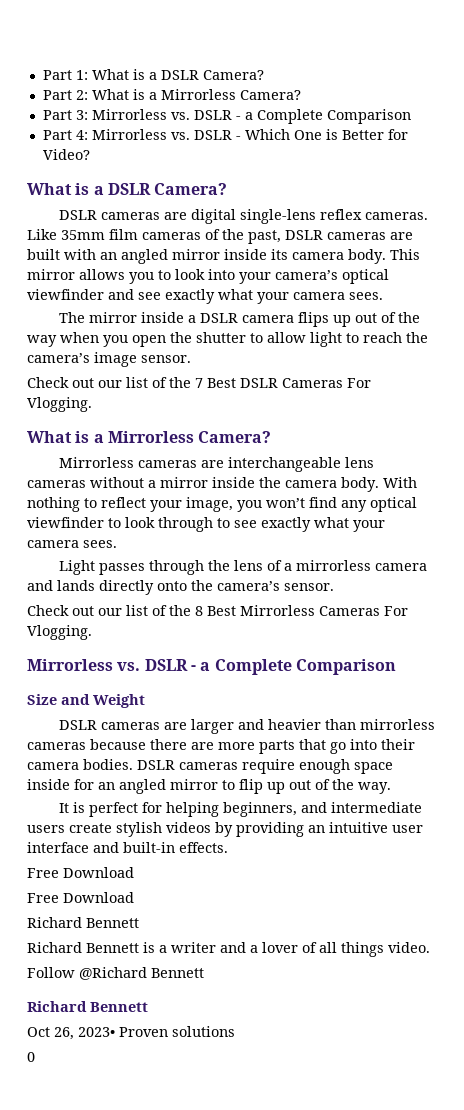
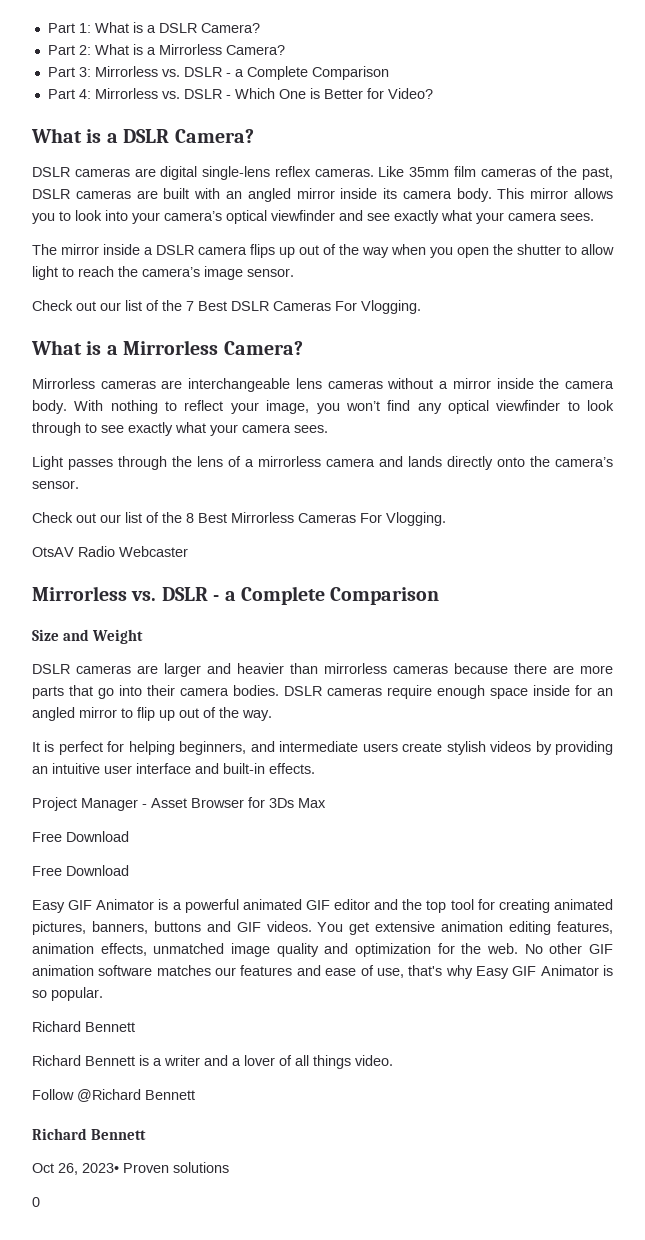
(92, 632) none -> [32,546,188,557] // OtsAV Radio Webcaster
[27,867,134,878] [27,892,134,903] Free Download // Free Download -> [32,797,326,811] [32,831,129,842] [32,865,129,876] [32,899,613,913] [32,921,614,935] [32,943,613,957] [32,965,613,979] [32,987,103,1001] Project Manager - Asset Browser for 3Ds Max // Free Download // Free Download // Easy GIF Animator is a powerful animated GIF editor and the top tool for creating animated pictures, banners, buttons and GIF videos. You get extensive animation editing features, animation effects, unmatched image quality and optimization for the web. No other GIF animation software matches our features and ease of use, that's why Easy GIF Animator is so popular.

